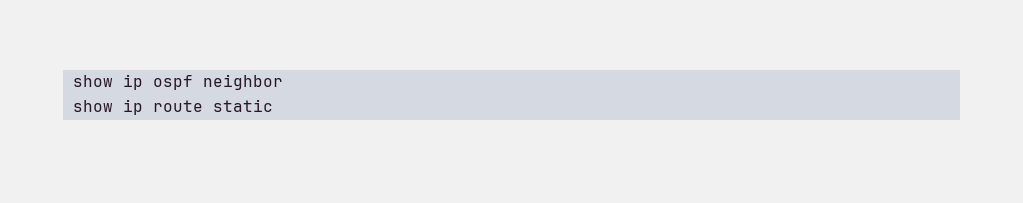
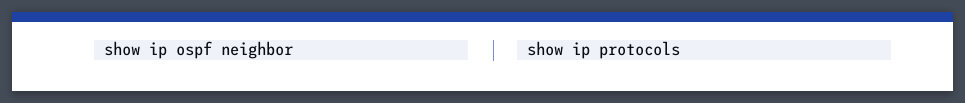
[153,99,274,112] route static -> [598,41,680,59] protocols

